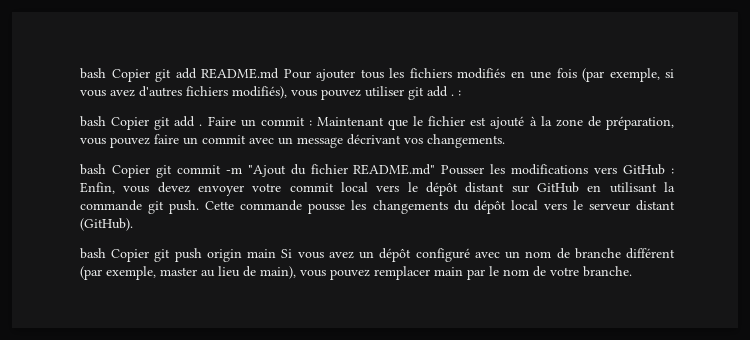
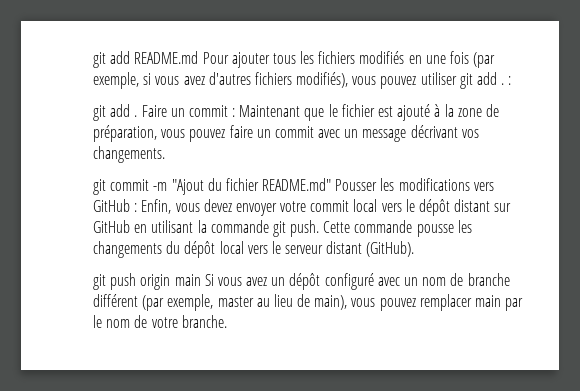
[80,68,150,82] bash Copier -> (93, 60) none
[80,116,150,130] bash Copier -> (512, 80) none
[80,164,150,178] bash Copier -> (165, 154) none
[80,248,150,262] bash Copier -> (415, 249) none

